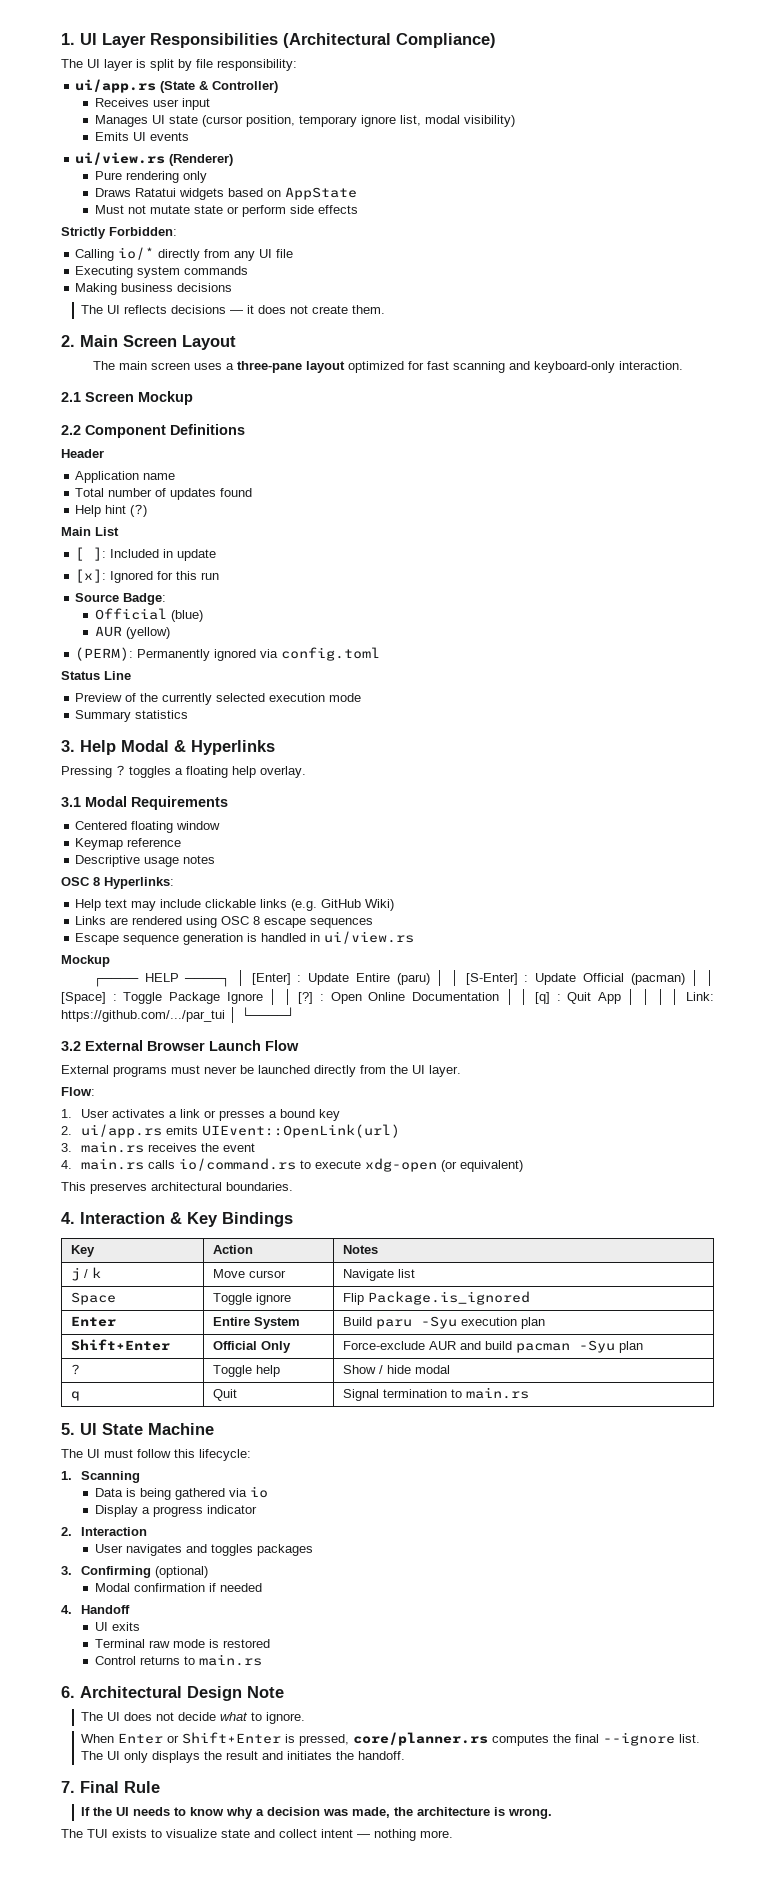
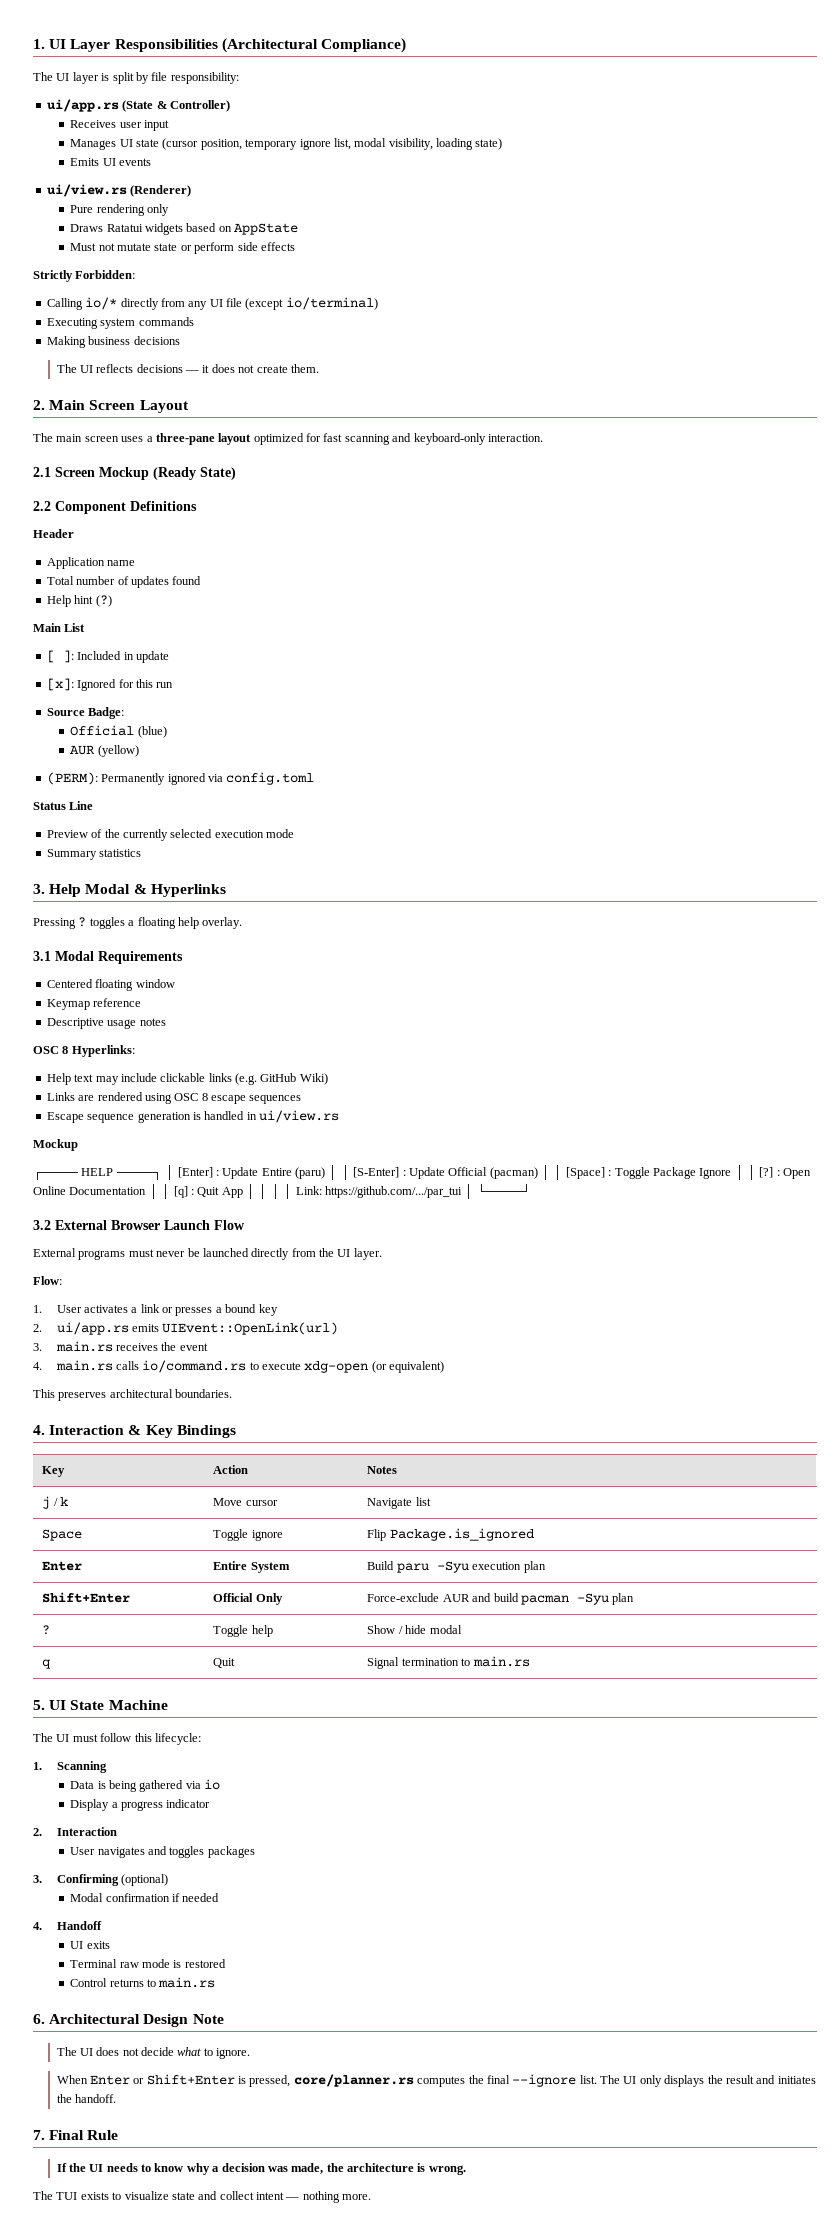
[464,115,516,127] visibility) -> [388,138,503,150] visibility, loading state)
(294, 253) none -> [245,297,378,310] (except io/terminal)
(193, 398) none -> [153,467,236,480] (Ready State)

